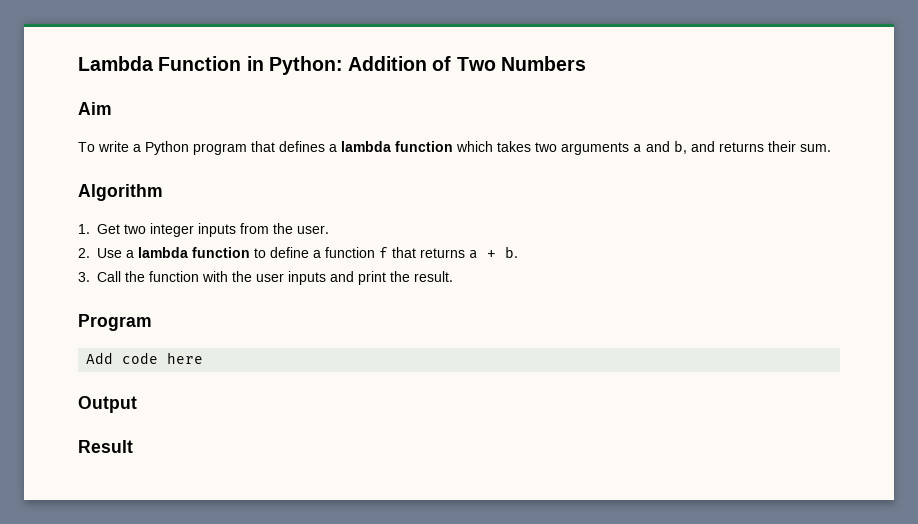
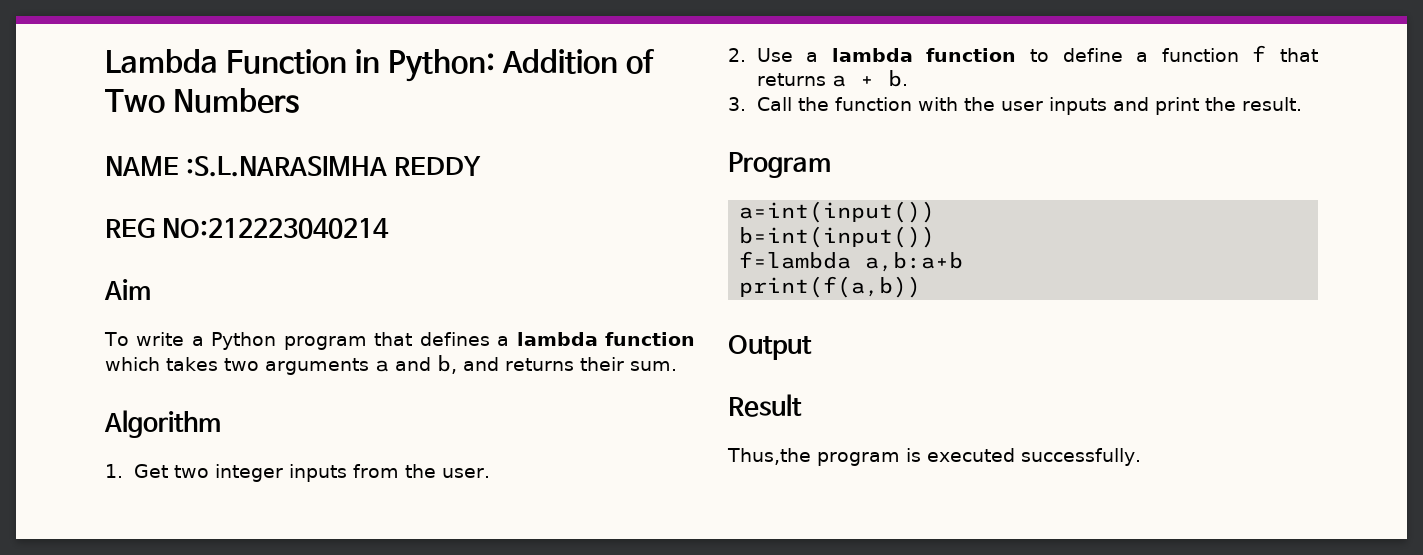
(586, 63) none -> [105,156,482,177] [105,218,390,239] // NAME :S.L.NARASIMHA REDDY // REG NO:212223040214
[86,352,204,364] [78,396,137,413] [78,440,133,453] Add code here // Output // Result -> [739,201,936,223] [739,226,936,248] [739,251,964,272] [739,276,922,298] [728,335,812,360] [728,394,802,417] [727,448,1141,466] a=int(input()) // b=int(input()) // f=lambda a,b:a+b // print(f(a,b)) // Output // Result // Thus,the program is executed successfully.

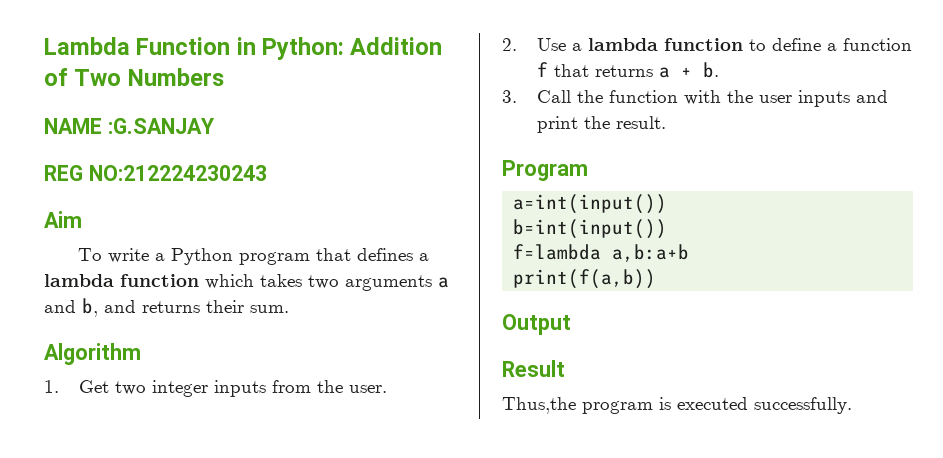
[186,156,482,177] :S.L.NARASIMHA REDDY -> [107,118,215,134] :G.SANJAY
[162,218,390,239] NO:212223040214 -> [88,165,267,181] NO:212224230243

